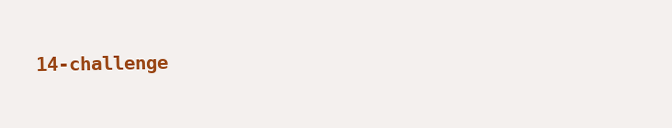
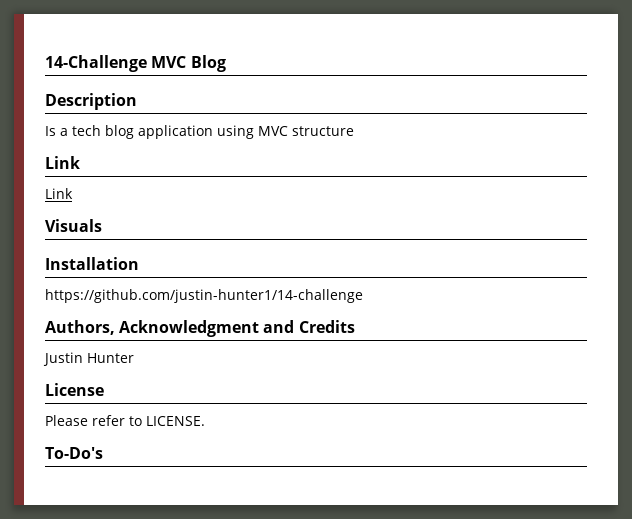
[35,54,169,76] 14-challenge -> [45,55,226,72] [45,93,137,110] [45,125,354,139] [45,156,80,169] [45,188,73,199] [45,219,102,232] [45,257,139,270] [45,289,363,303] [45,320,355,337] [43,352,134,366] [45,383,104,396] [45,415,205,426] [45,447,103,459] 14-Challenge MVC Blog // Description // Is a tech blog application using MVC structure // Link // Link // Visuals // Installation // https://github.com/justin-hunter1/14-challenge // Authors, Acknowledgment and Credits // Justin Hunter // License // Please refer to LICENSE. // To-Do's

